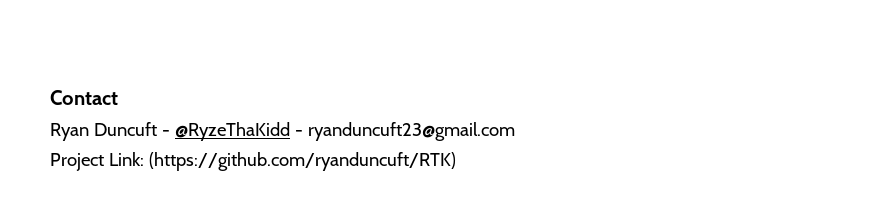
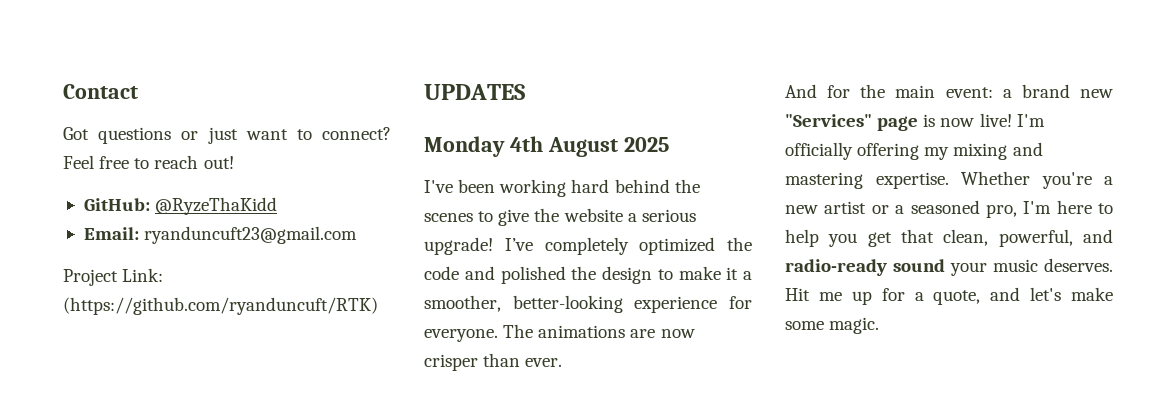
[50,122,170,141] Ryan Duncuft - -> [63,127,392,144] [63,155,234,169] [83,198,150,211] Got questions or just want to connect? Feel free to reach out! // GitHub:
[294,130,303,136] - -> [83,227,139,240] // Email:
(456, 161) none -> [424,84,525,100] [424,136,669,157] [424,179,700,197] [424,208,696,226] [424,237,752,255] [424,266,752,284] [424,295,752,313] [424,324,695,342] [424,353,563,371] [785,84,1113,98] [785,113,1045,131] [785,142,1043,160] [785,171,1113,189] [785,200,1113,218] [785,229,1113,247] [785,258,1113,276] [785,287,1113,305] [785,317,880,334] // UPDATES // Monday 4th August 2025 // I've been working hard behind the scenes to give the website a serious upgrade! I’ve completely optimized the code and polished the design to make it a smoother, better-looking experience for everyone. The animations are now crisper than ever. // And for the main event: a brand new "Services" page is now live! I'm officially offering my mixing and mastering expertise. Whether you're a new artist or a seasoned pro, I'm here to help you get that clean, powerful, and radio-ready sound your music deserves. Hit me up for a quote, and let's make some magic.

